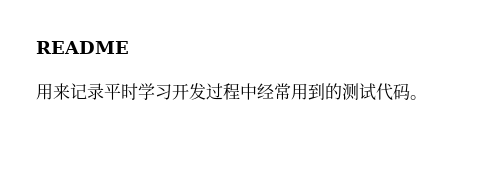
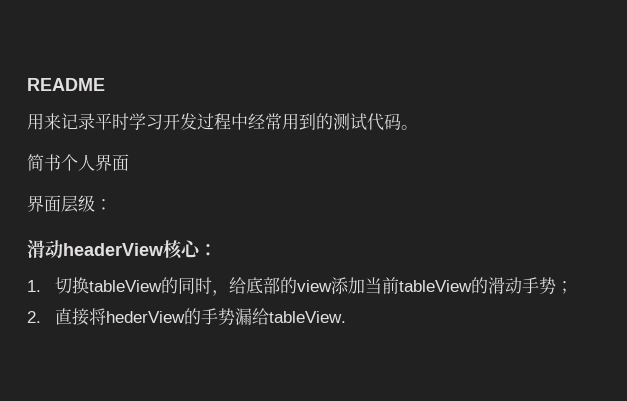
(427, 97) none -> [27,154,129,171] [27,195,112,213] [27,240,217,259] [27,277,573,296] [27,308,346,326] // 简书个人界面 // 界面层级： // 滑动headerView核心： // 1.切换tableView的同时，给底部的view添加当前tableView的滑动手势； // 2.直接将hederView的手势漏给tableView.

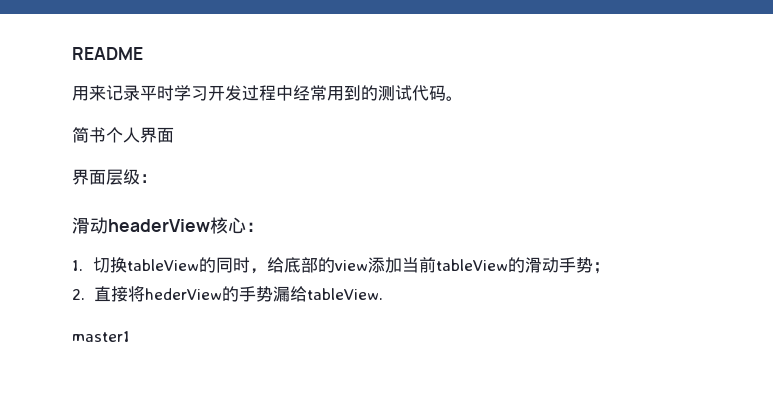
(346, 317) none -> [72,331,130,342] // master1

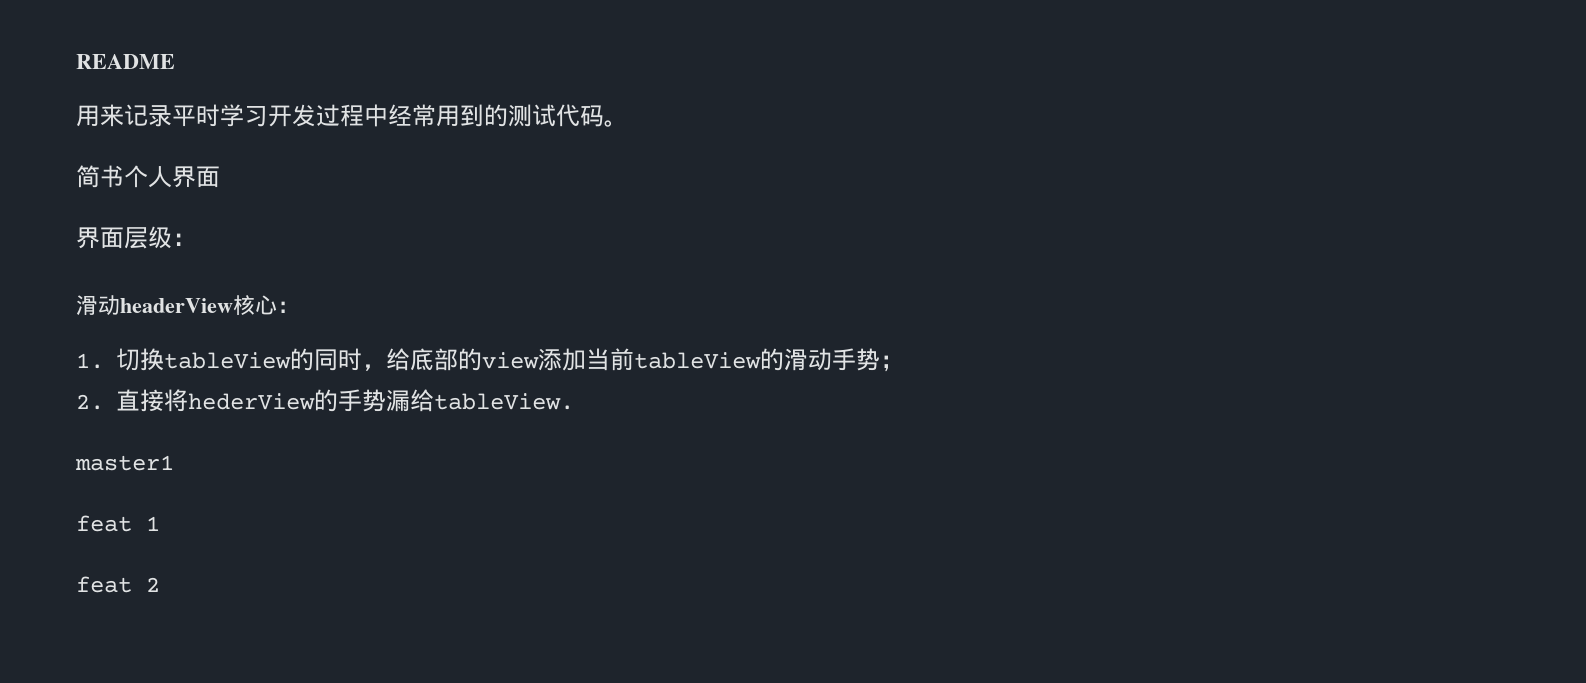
(130, 336) none -> [76,515,160,532] [76,576,160,593] // feat 1 // feat 2

